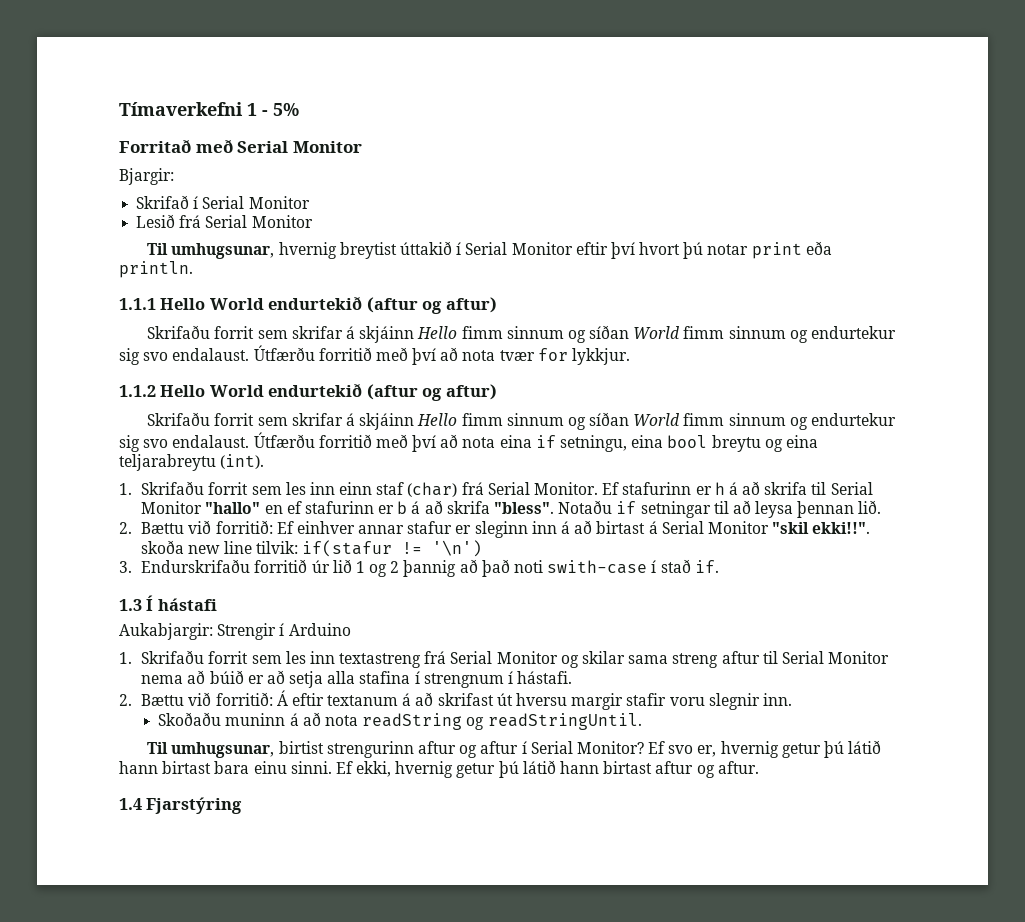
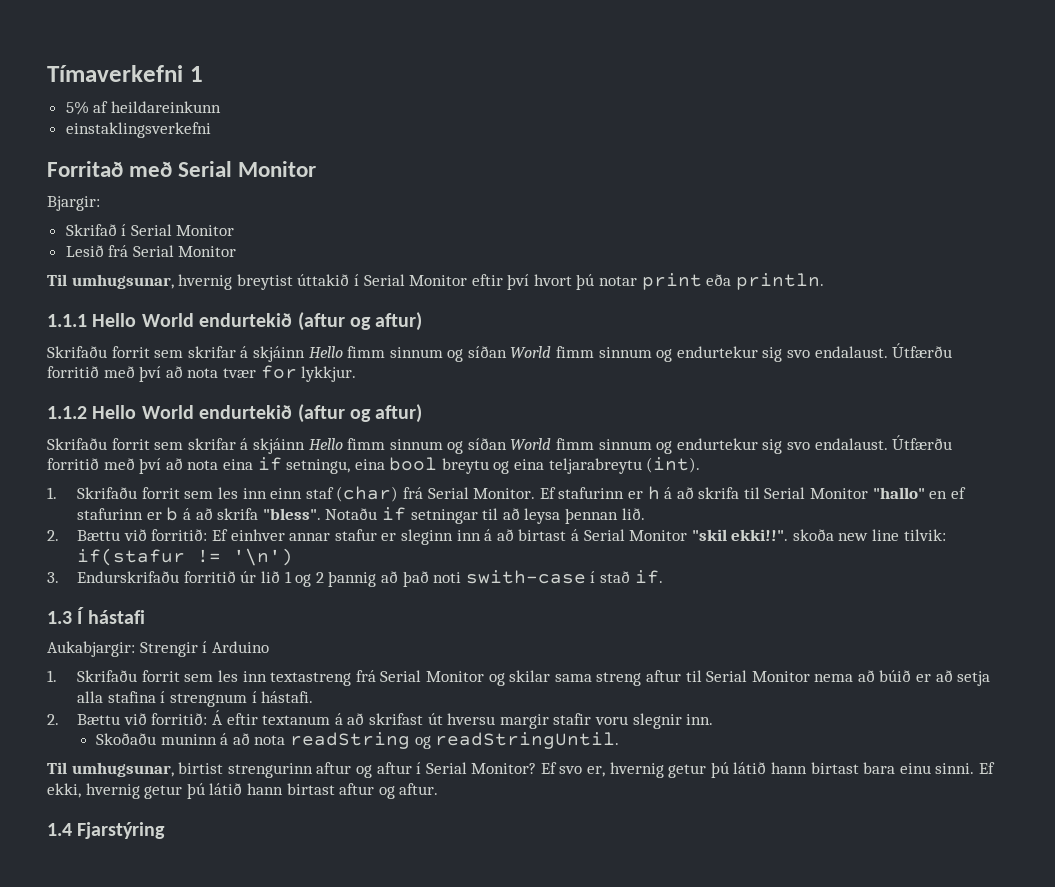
[262,110,268,116] - -> (203, 74) //
(299, 109) none -> [93,101,221,113] [65,122,211,138] af heildareinkunn // einstaklingsverkefni

